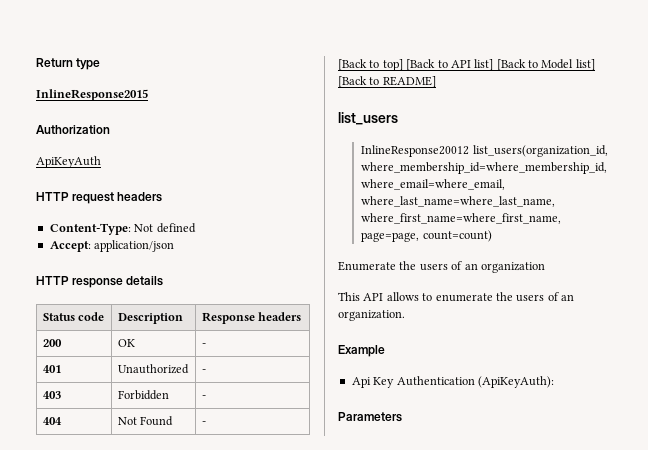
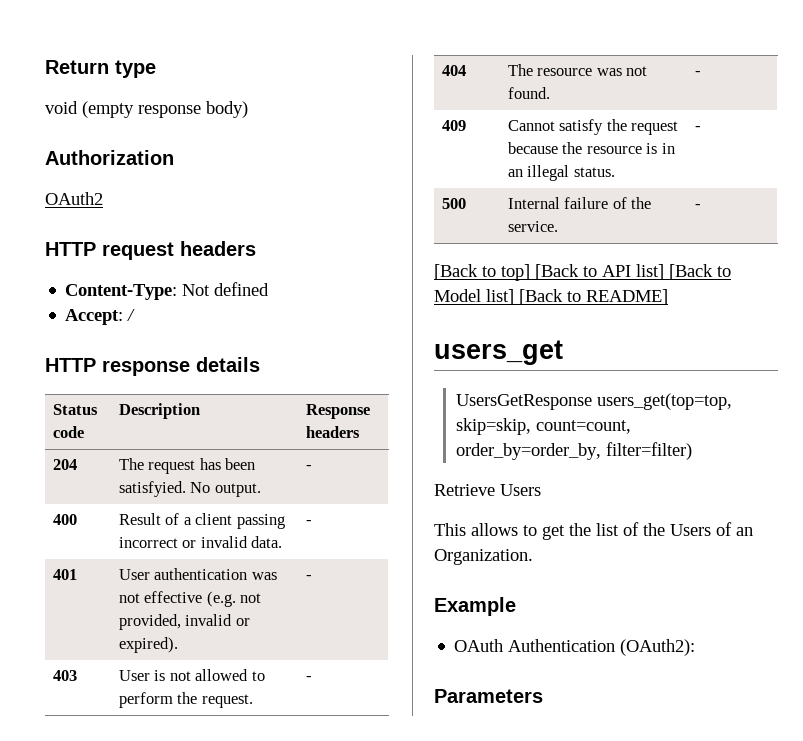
[36,89,148,101] InlineResponse2015 -> [45,101,248,118] void (empty response body)
[36,156,101,168] ApiKeyAuth -> [45,192,103,205] OAuth2
[94,240,175,252] application/json -> [127,309,136,321] /
[42,339,62,347] [117,339,135,347] [201,343,206,347] [42,365,61,373] [117,364,189,374] [201,369,206,373] [42,391,61,399] [117,390,169,400] [201,395,206,399] [42,417,62,425] [117,416,173,426] 200 | OK | - // 401 | Unauthorized | - // 403 | Forbidden | - // 404 | Not Found -> [52,459,77,470] [118,458,256,474] [118,481,261,497] [305,465,312,470] [52,514,77,525] [118,513,285,529] [118,536,283,548] [305,520,312,525] [52,569,77,580] [118,568,277,580] [118,591,262,607] [118,614,250,630] [118,637,178,653] [305,575,312,580] [52,670,77,681] [118,669,265,681] [118,692,253,708] [305,676,312,681] [441,65,466,76] [507,64,648,76] [507,87,550,99] [694,71,701,76] [441,120,466,131] [507,119,679,135] [507,142,675,154] [507,165,615,181] [694,126,701,131] [441,198,466,209] [507,197,652,209] [507,221,558,232] 204 | The request has been satisfyied. No output. | - // 400 | Result of a client passing incorrect or invalid data. | - // 401 | User authentication was not effective (e.g. not provided, invalid or expired). | - // 403 | User is not allowed to perform the request. | - // 404 | The resource was not found. | - // 409 | Cannot satisfy the request because the resource is in an illegal status. | - // 500 | Internal failure of the service.
[338,112,398,125] [361,145,608,157] [361,162,608,174] [361,179,506,190] [361,196,556,207] [361,213,562,224] [361,230,492,242] [338,261,545,273] [338,292,574,302] [338,310,405,321] [338,345,385,357] [351,376,554,388] list_users // InlineResponse20012 list_users(organization_id, where_membership_id=where_membership_id, where_email=where_email, where_last_name=where_last_name, where_first_name=where_first_name, page=page, count=count) // Enumerate the users of an organization // This API allows to enumerate the users of an organization. // Example // Api Key Authentication (ApiKeyAuth): -> [434,340,563,365] [455,393,732,410] [455,418,631,435] [455,442,692,460] [434,484,541,496] [434,522,753,540] [434,549,533,565] [434,597,516,616] [454,639,696,656] users_get // UsersGetResponse users_get(top=top, skip=skip, count=count, order_by=order_by, filter=filter) // Retrieve Users // This allows to get the list of the Users of an Organization. // Example // OAuth Authentication (OAuth2):

